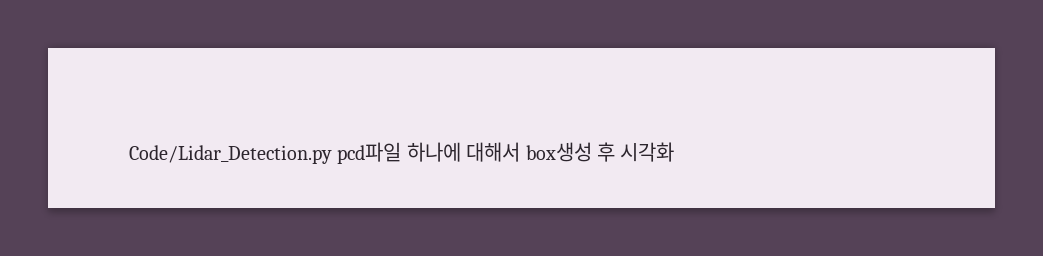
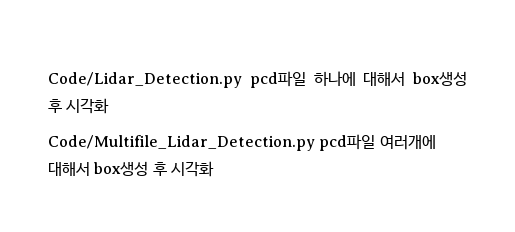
(675, 152) none -> [48,134,436,151] [48,161,214,177] // Code/Multifile_Lidar_Detection.py pcd파일 여러개에 대해서 box생성 후 시각화

